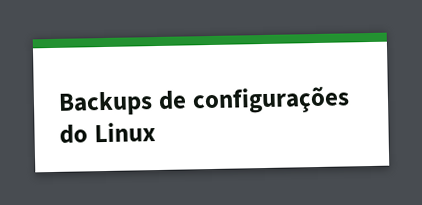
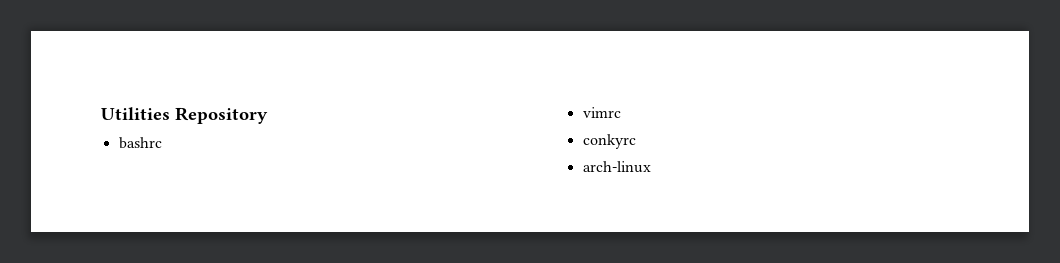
[58,86,350,116] [59,122,156,144] Backups de configurações do Linux -> [101,107,268,124] [118,137,162,149] [582,107,621,118] [582,134,636,149] [582,161,651,173] Utilities Repository // bashrc // vimrc // conkyrc // arch-linux

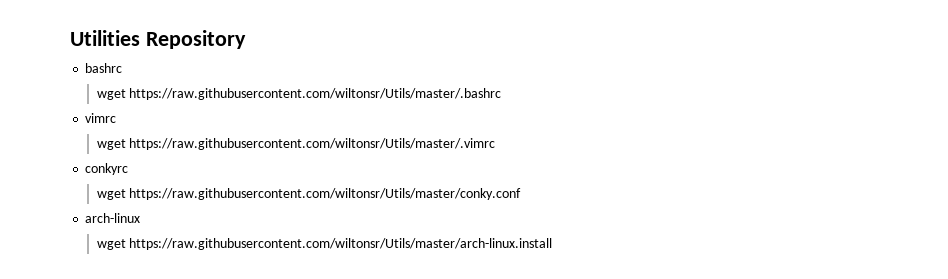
(162, 143) none -> [96,88,502,100] // wget https://raw.githubusercontent.com/wiltonsr/Utils/master/.bashrc
(621, 112) none -> [96,138,496,150] // wget https://raw.githubusercontent.com/wiltonsr/Utils/master/.vimrc
(636, 141) none -> [96,188,522,200] // wget https://raw.githubusercontent.com/wiltonsr/Utils/master/conky.conf
(651, 167) none -> [96,238,553,250] // wget https://raw.githubusercontent.com/wiltonsr/Utils/master/arch-linux.install

